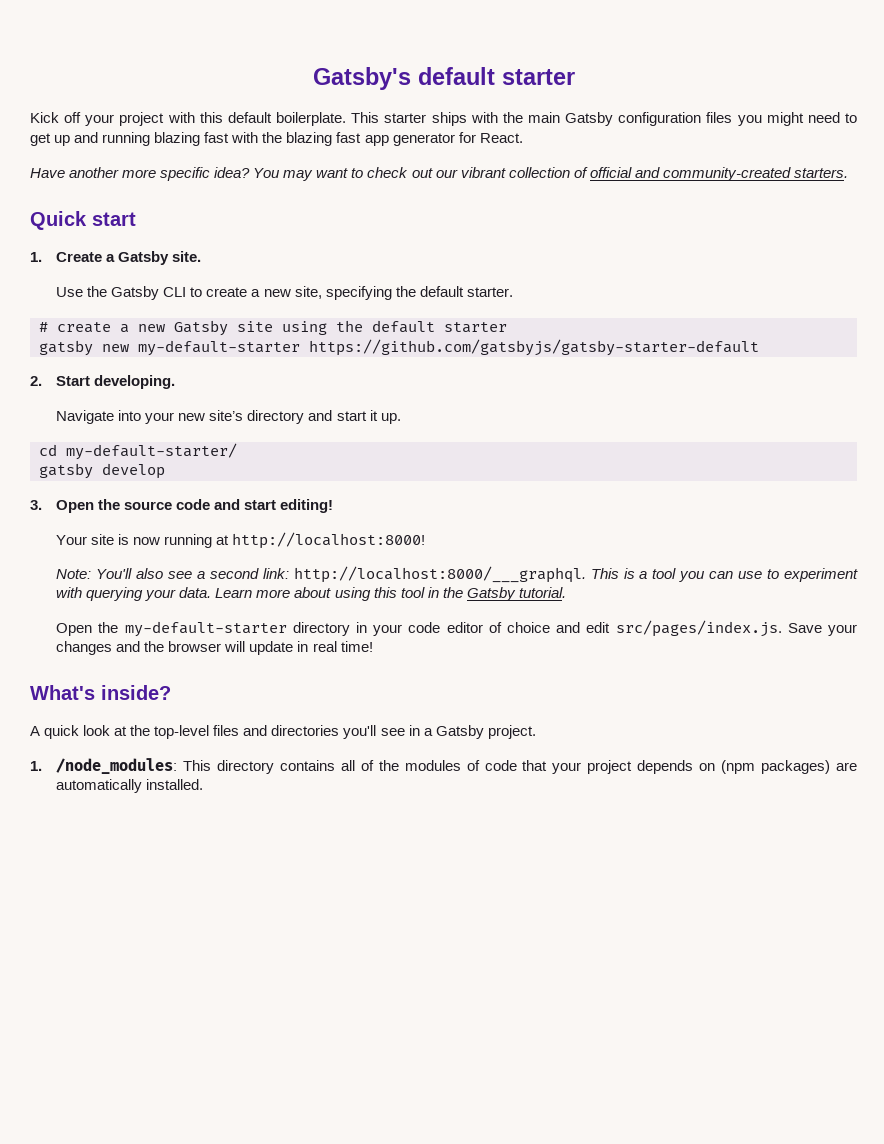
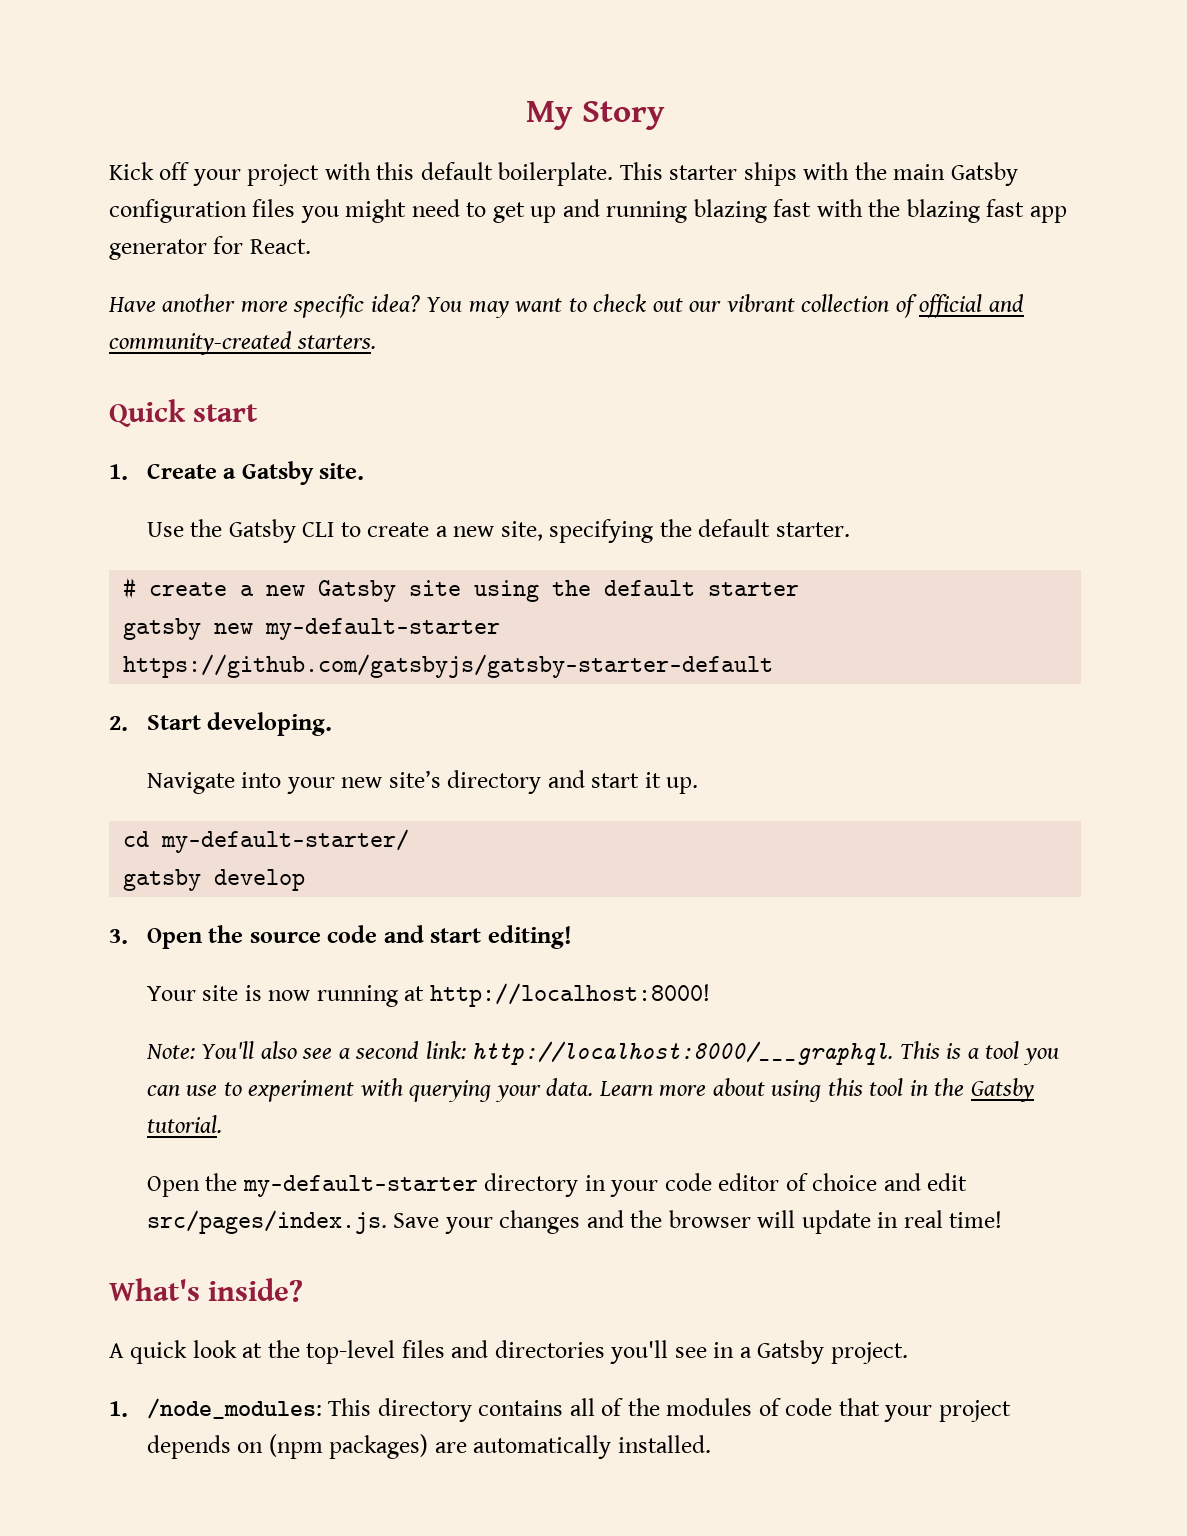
[312,67,575,90] Gatsby's default starter -> [526,101,665,130] My Story

